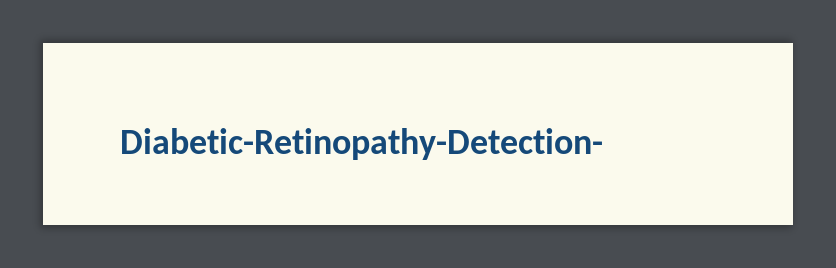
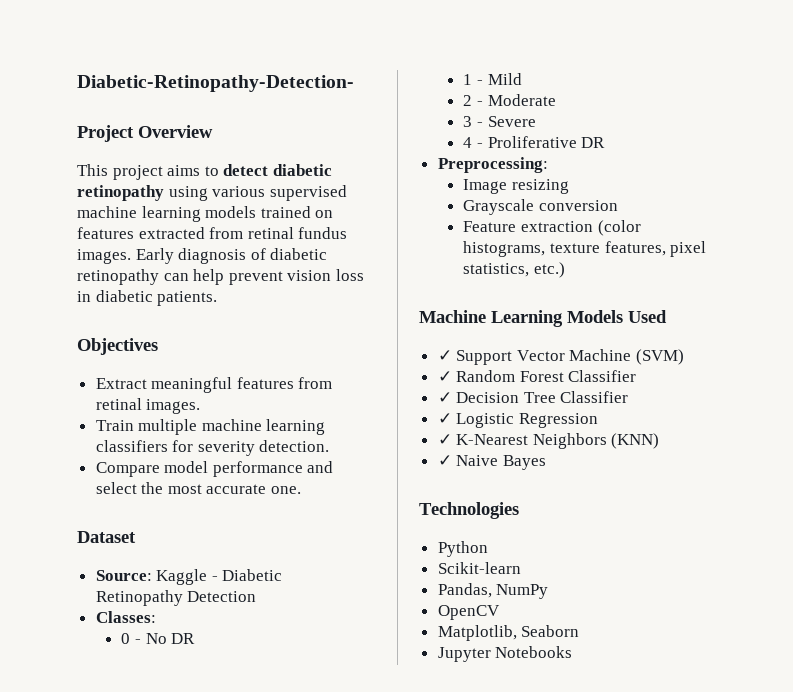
(603, 144) none -> [77,125,213,142] [77,164,332,180] [77,185,347,201] [77,206,334,222] [77,227,348,239] [77,248,328,264] [77,269,364,285] [77,290,218,306] [77,338,158,355] [95,377,333,393] [95,398,201,414] [95,419,326,435] [95,440,330,456] [95,461,334,477] [95,482,302,494] [77,531,136,543] [95,569,283,585] [95,590,257,606] [95,611,156,623] [121,633,196,644] [463,73,522,85] [463,94,556,106] [463,116,536,127] [463,136,606,148] [437,157,548,173] [463,179,570,194] [463,199,619,215] [463,220,641,236] [463,241,707,257] [463,262,566,278] [419,310,667,327] [437,349,685,365] [437,370,637,382] [437,391,629,403] [437,413,598,428] [437,433,660,449] [437,455,546,470] [419,502,519,519] [437,541,488,557] [437,562,521,574] [437,583,549,599] [437,605,500,620] [437,625,580,641] [437,646,573,662] // Project Overview // This project aims to detect diabetic retinopathy using various supervised machine learning models trained on features extracted from retinal fundus images. Early diagnosis of diabetic retinopathy can help prevent vision loss in diabetic patients. // Objectives // Extract meaningful features from retinal images. // Train multiple machine learning classifiers for severity detection. // Compare model performance and select the most accurate one. // Dataset // Source: Kaggle - Diabetic Retinopathy Detection // Classes: // 0 - No DR // 1 - Mild // 2 - Moderate // 3 - Severe // 4 - Proliferative DR // Preprocessing: // Image resizing // Grayscale conversion // Feature extraction (color histograms, texture features, pixel statistics, etc.) // Machine Learning Models Used // ✓ Support Vector Machine (SVM) // ✓ Random Forest Classifier // ✓ Decision Tree Classifier // ✓ Logistic Regression // ✓ K-Nearest Neighbors (KNN) // ✓ Naive Bayes // Technologies // Python // Scikit-learn // Pandas, NumPy // OpenCV // Matplotlib, Seaborn // Jupyter Notebooks

